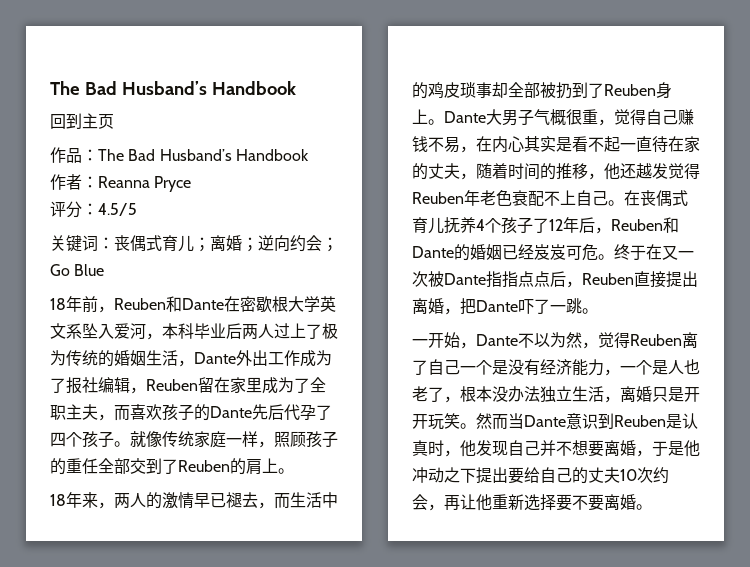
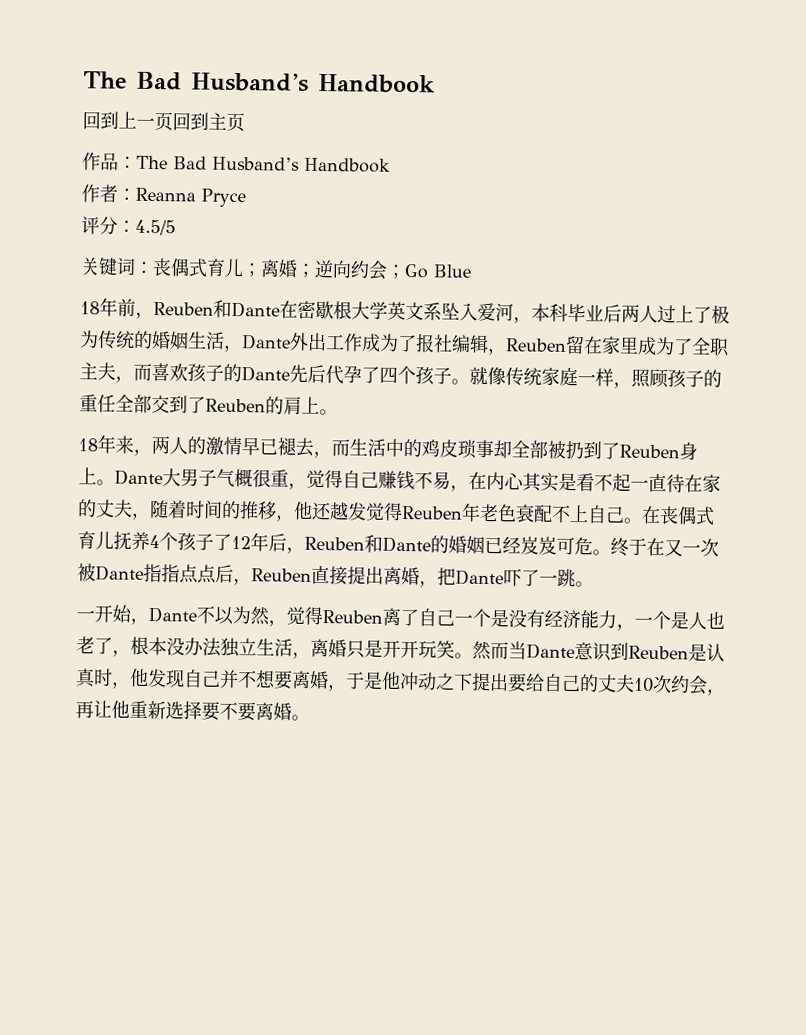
(82, 121) none -> [118,111,209,132] 上一页回到

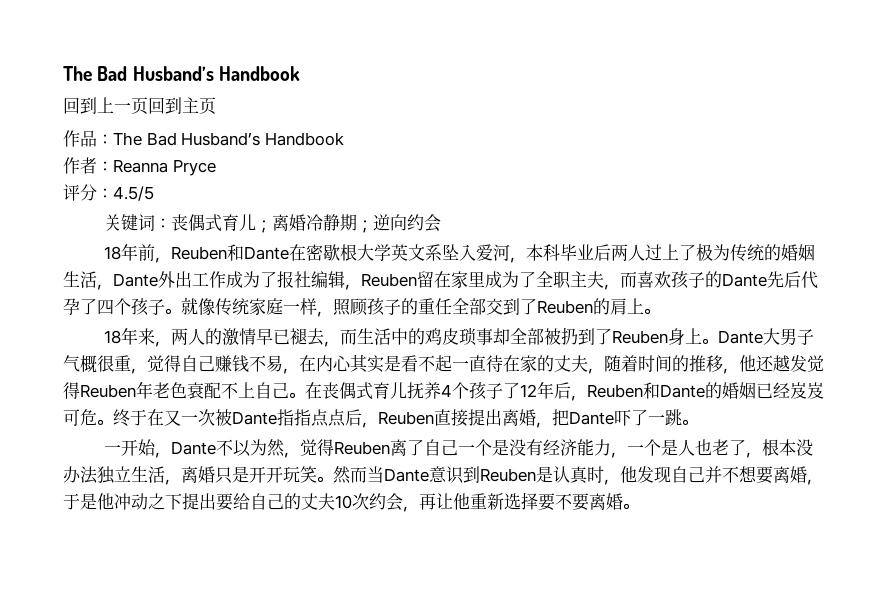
(298, 268) none -> [306,214,358,231] 冷静期
[386,264,472,280] ；Go Blue -> (442, 223) none

